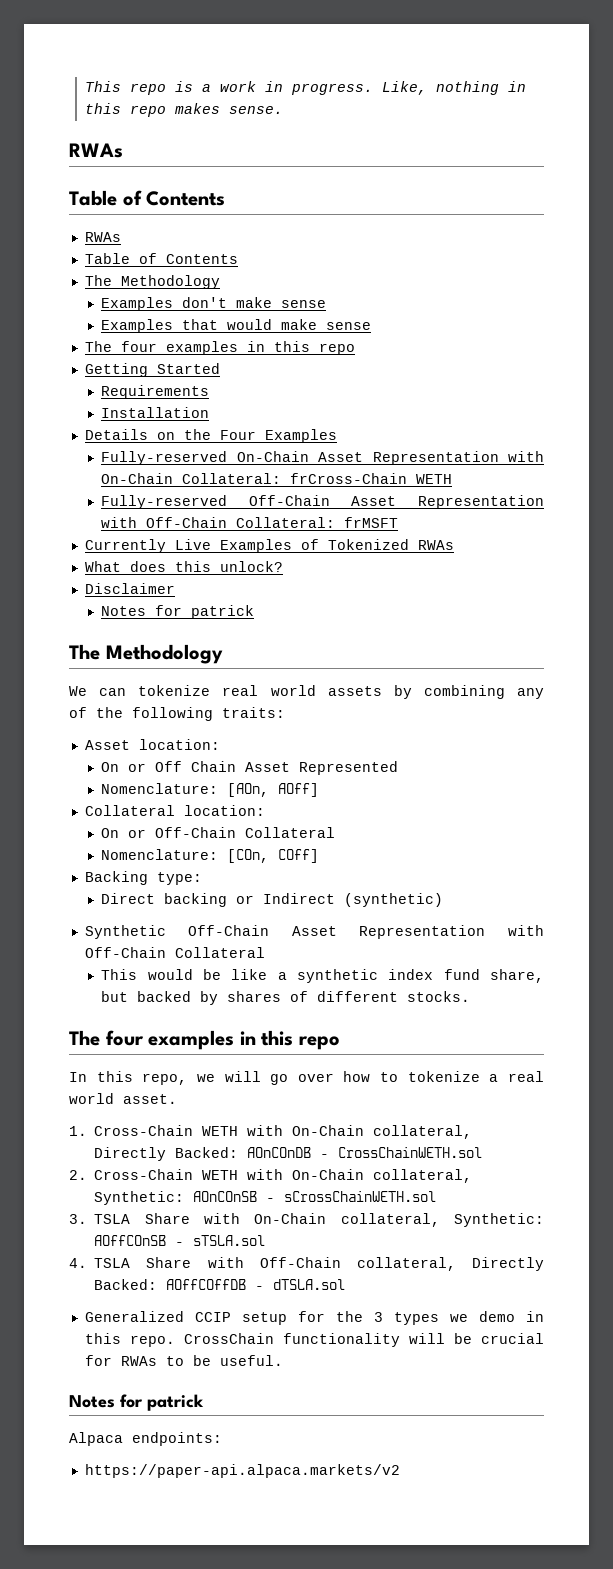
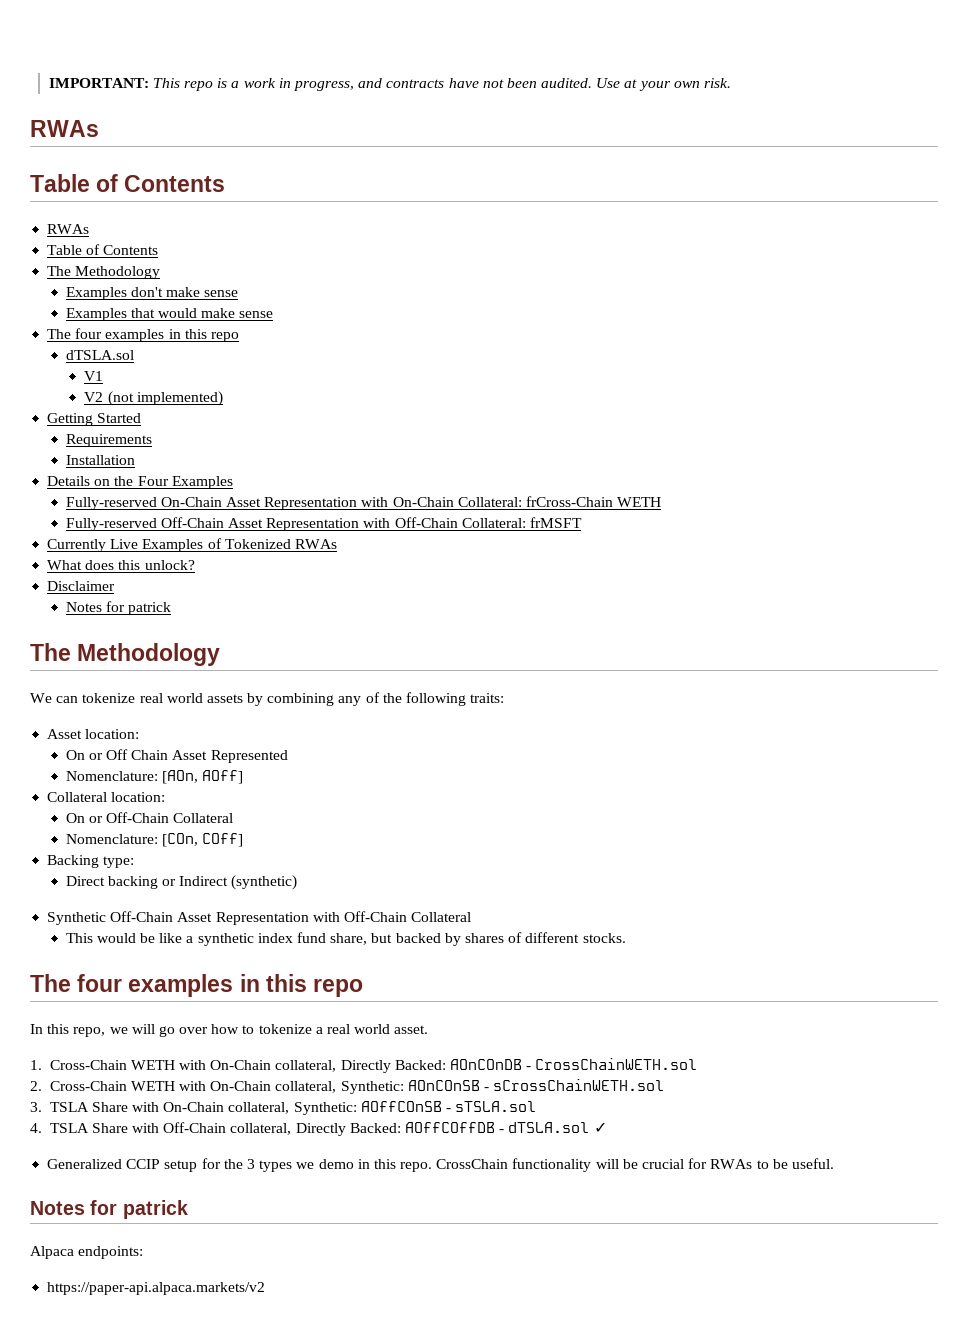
(85, 86) none -> [48,78,149,88] IMPORTANT:
[291,81,527,95] [85,103,284,117] progress. Like, nothing in this repo makes sense. -> [293,78,732,91] progress, and contracts have not been audited. Use at your own risk.
(355, 349) none -> [65,350,134,360] [84,371,104,381] [84,391,223,406] // dTSLA.sol // V1 // V2 (not implemented)
(346, 1284) none -> [593,1122,607,1133] ✓

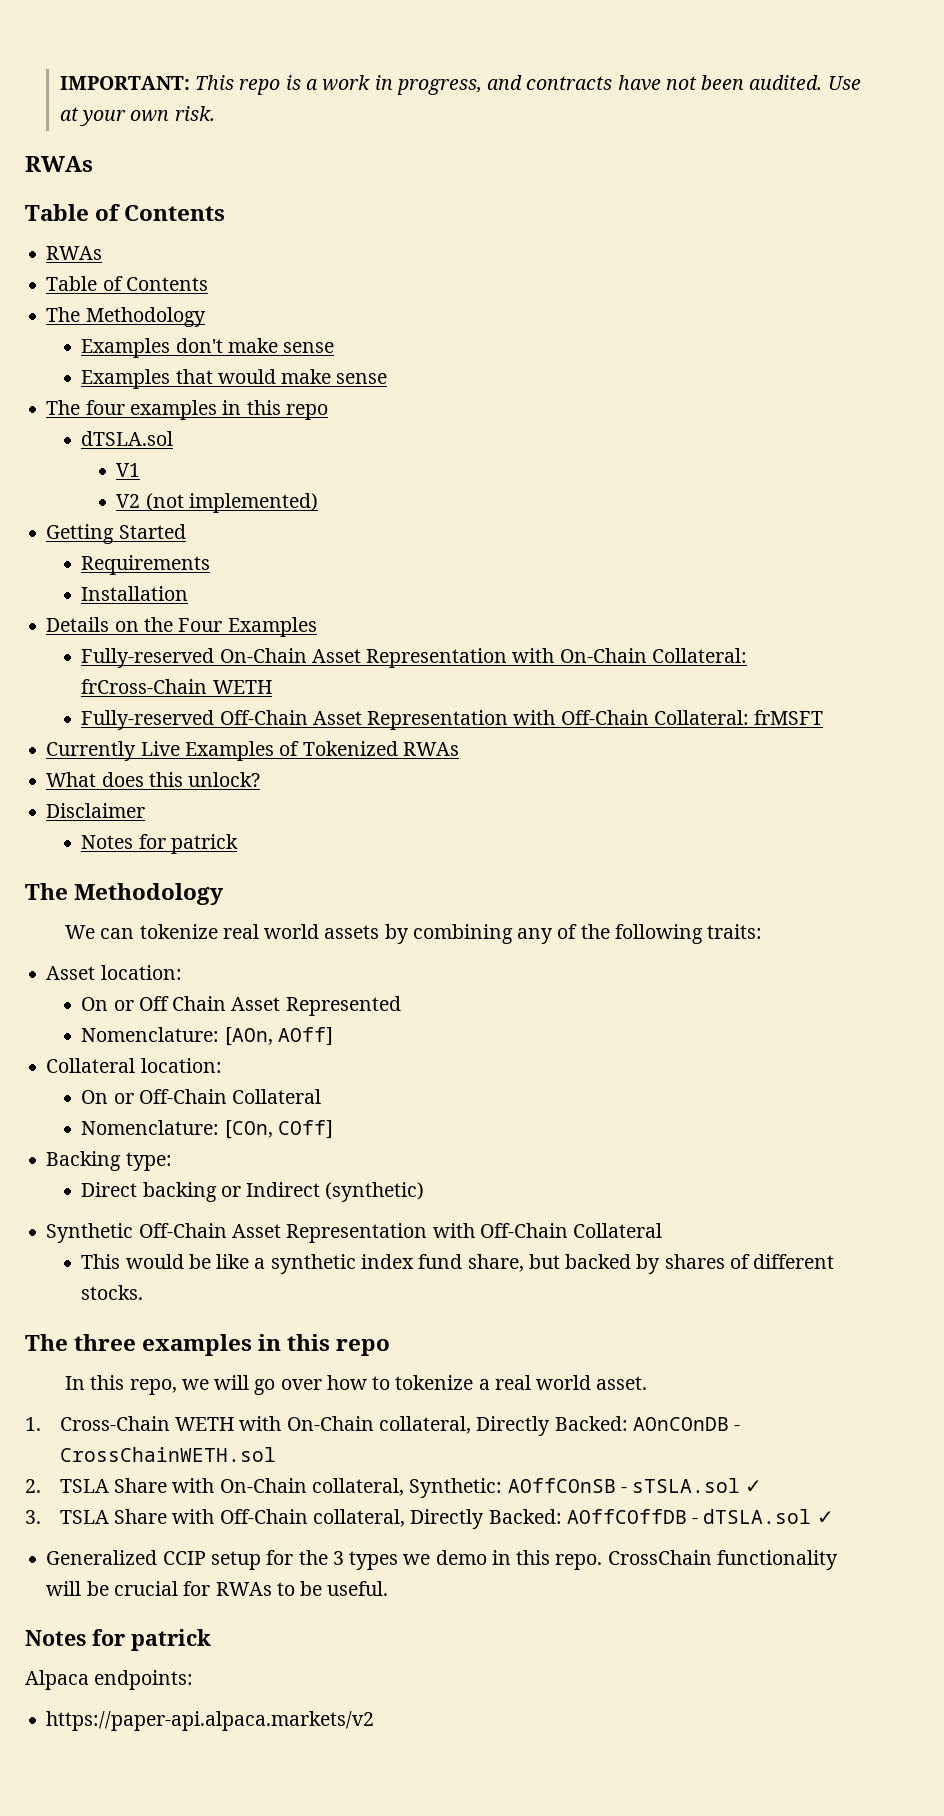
[77,974,123,992] four -> [74,1334,137,1351] three
[49,1079,665,1094] [30,1102,42,1112] Cross-Chain WETH with On-Chain collateral, Synthetic: AOnCOnSB - sCrossChainWETH.sol // 3. -> (41, 1486) none
[30,1123,42,1133] // 4. -> [745,1480,763,1493] [25,1510,41,1524] ✓ // 3.

